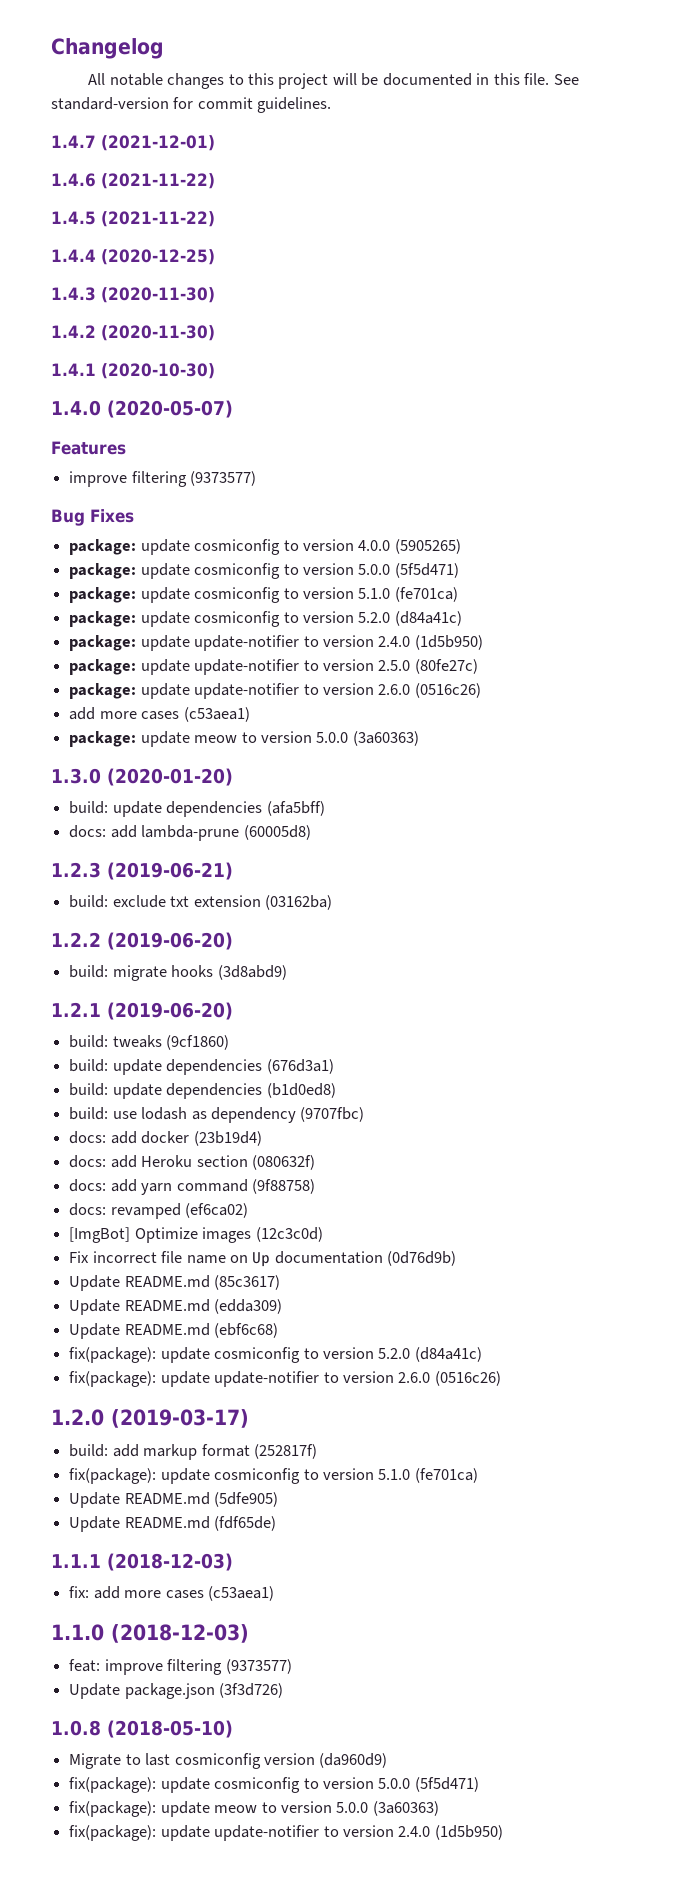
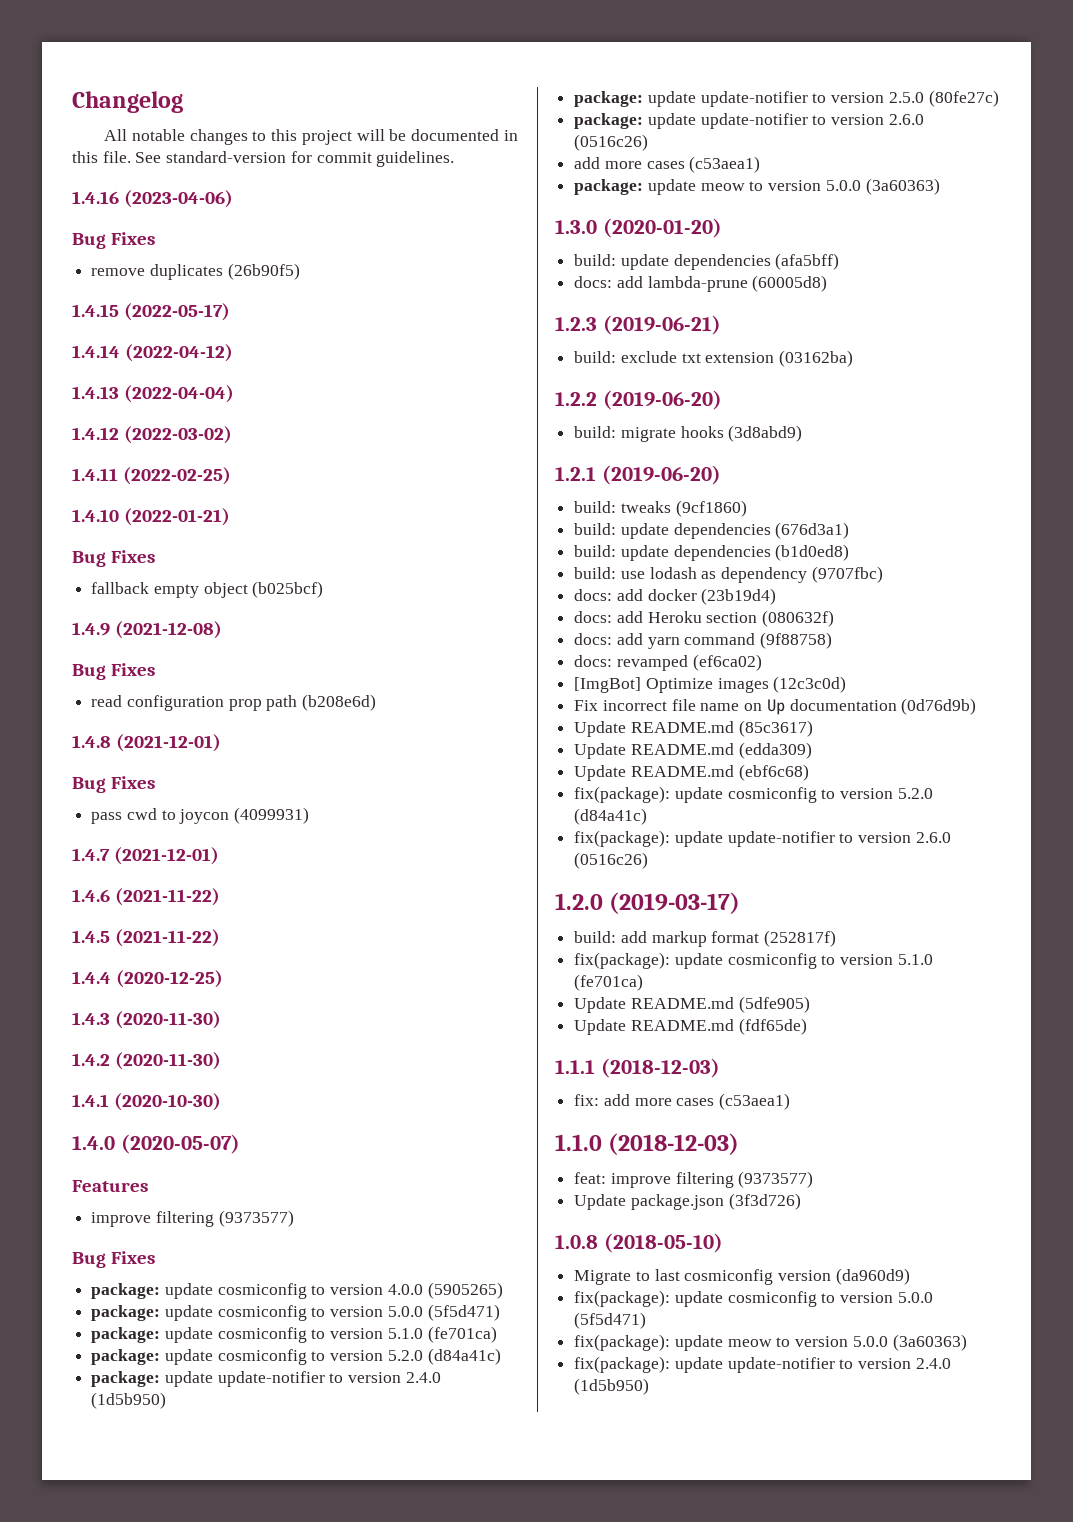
(332, 105) none -> [72,190,233,208] [72,232,155,249] [91,263,300,280] [72,303,230,321] [72,344,233,362] [72,385,234,403] [72,426,232,444] [72,467,231,485] [72,508,230,526] [72,550,155,567] [91,581,324,598] [72,621,222,639] [72,663,155,680] [91,694,377,711] [72,734,221,752] [72,776,155,793] [91,807,310,824] // 1.4.16 (2023-04-06) // Bug Fixes // remove duplicates (26b90f5) // 1.4.15 (2022-05-17) // 1.4.14 (2022-04-12) // 1.4.13 (2022-04-04) // 1.4.12 (2022-03-02) // 1.4.11 (2022-02-25) // 1.4.10 (2022-01-21) // Bug Fixes // fallback empty object (b025bcf) // 1.4.9 (2021-12-08) // Bug Fixes // read configuration prop path (b208e6d) // 1.4.8 (2021-12-01) // Bug Fixes // pass cwd to joycon (4099931)

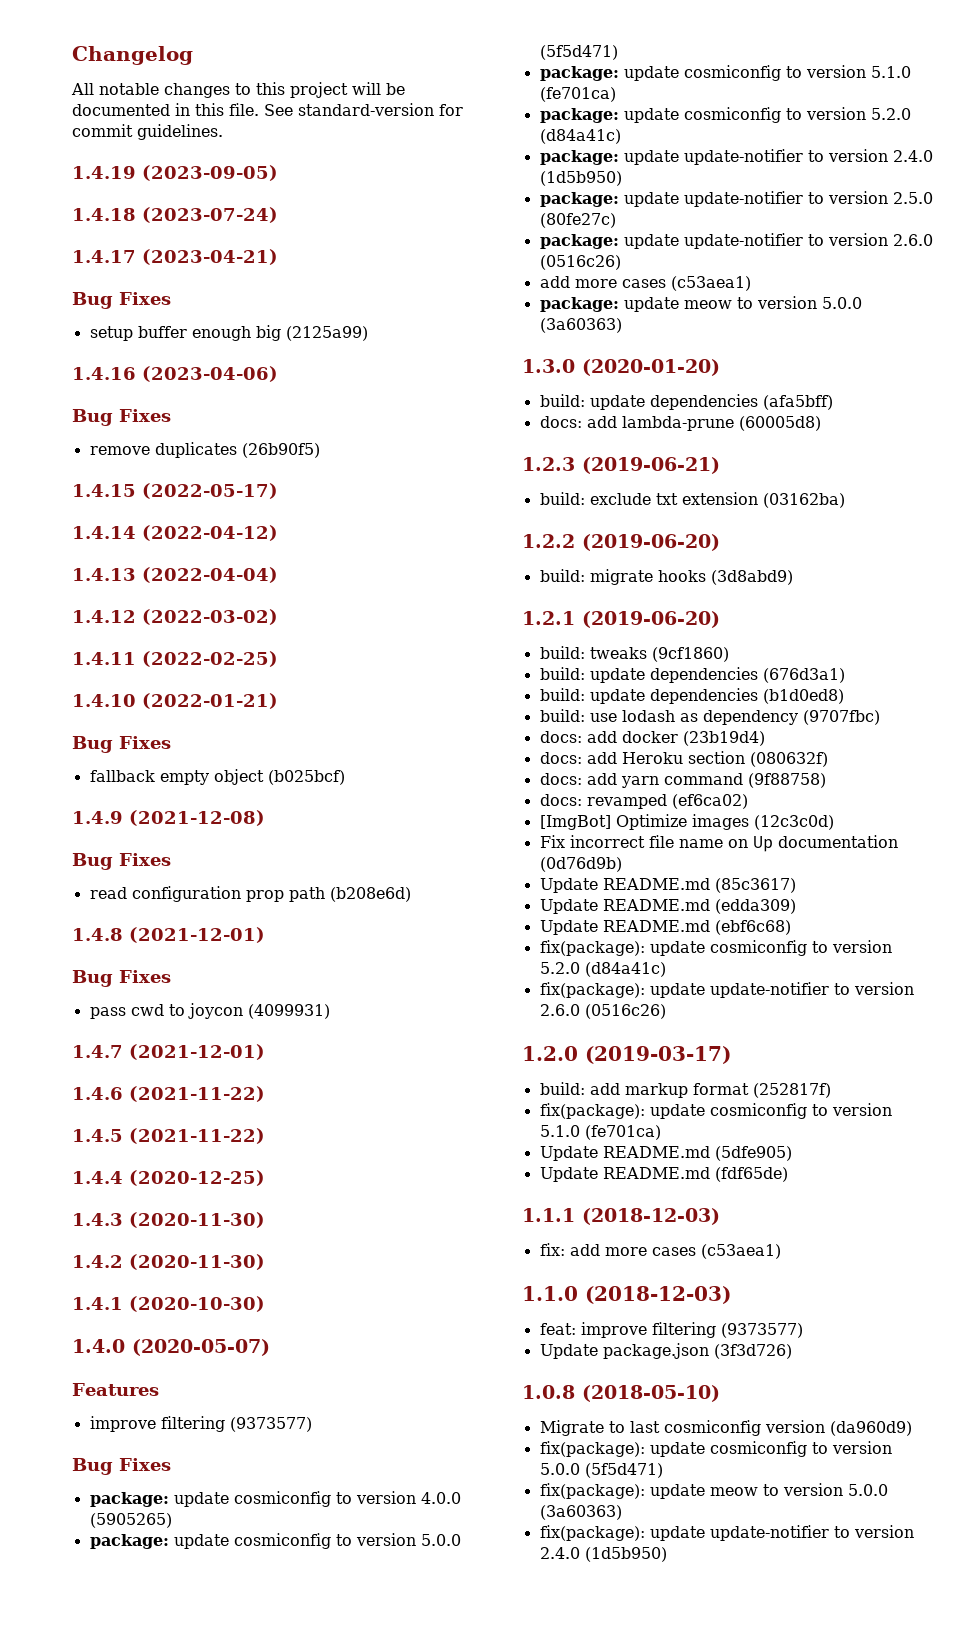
(455, 159) none -> [72,165,278,181] [72,207,278,223] [72,249,278,265] [72,292,171,309] [89,325,368,341] // 1.4.19 (2023-09-05) // 1.4.18 (2023-07-24) // 1.4.17 (2023-04-21) // Bug Fixes // setup buffer enough big (2125a99)

